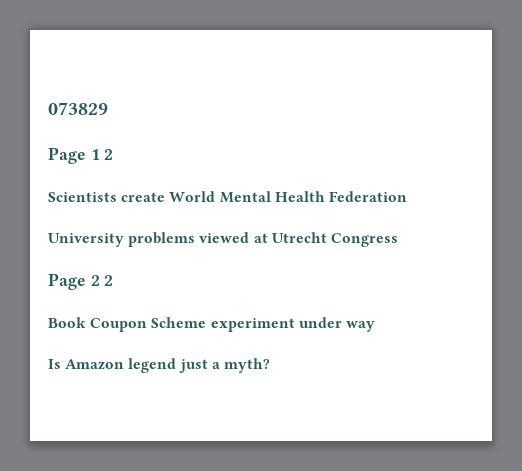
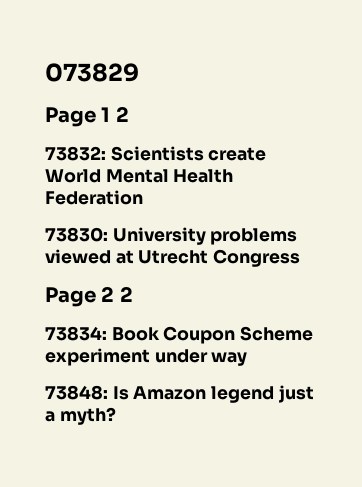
(114, 154) none -> [45,146,106,161] 73832:
(407, 196) none -> [45,227,108,242] 73830:
(114, 280) none -> [45,326,107,341] 73834:
(375, 326) none -> [45,385,108,400] 73848:

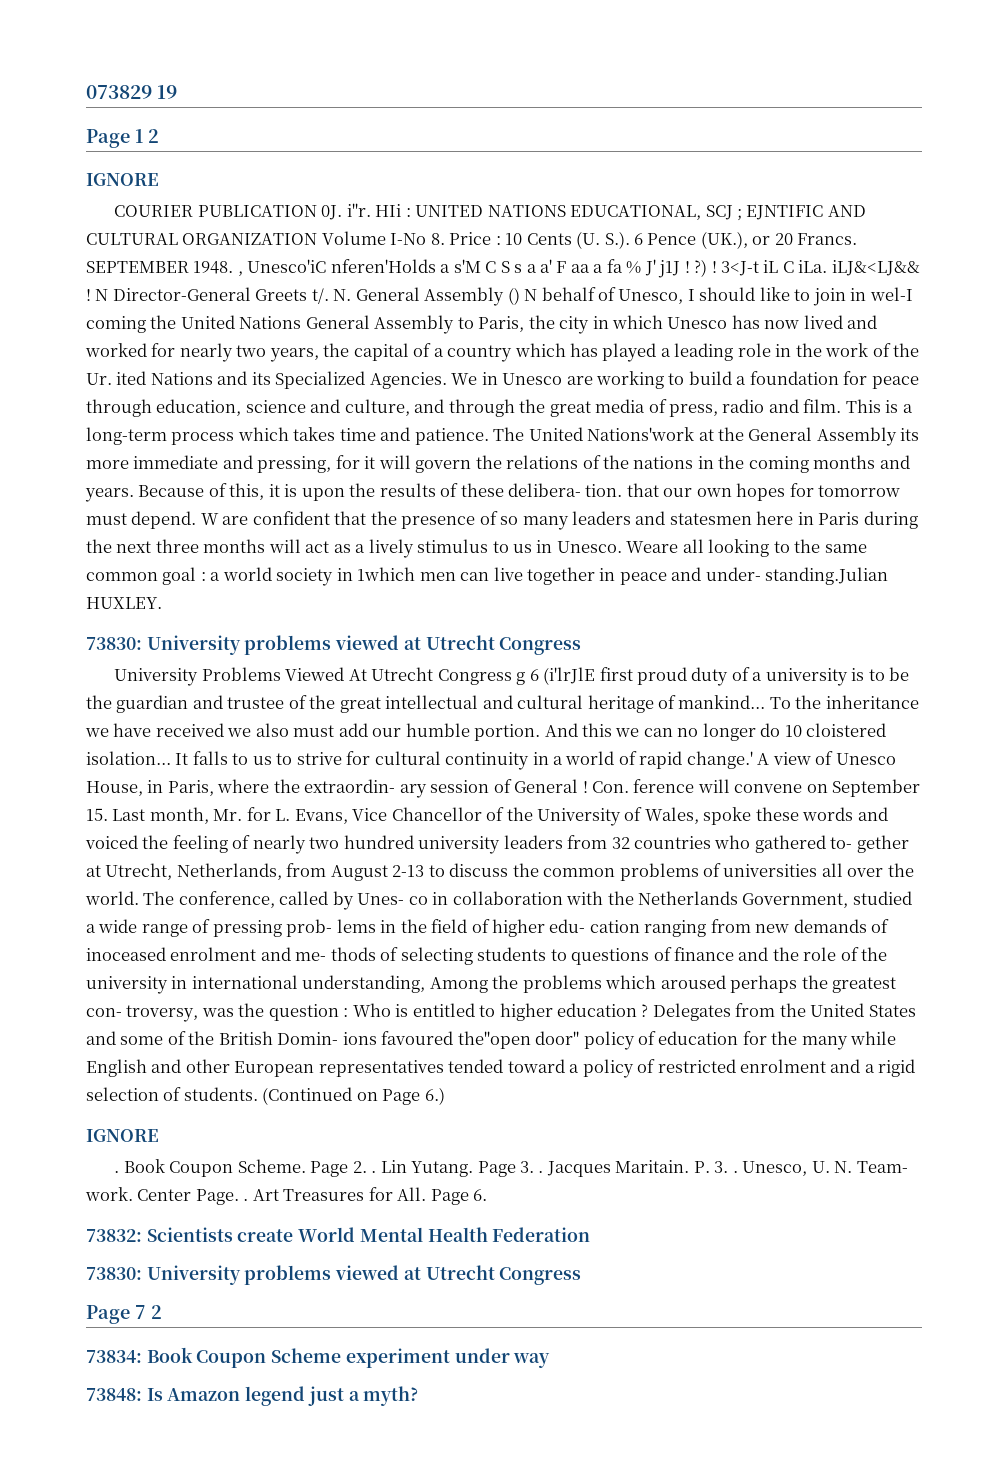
(139, 72) none -> [157,85,178,99] 19
(129, 114) none -> [86,173,159,186] [114,203,866,221] [86,231,858,249] [86,259,920,278] [86,287,913,306] [86,315,878,334] [85,343,920,362] [86,371,919,389] [86,399,913,417] [86,427,920,446] [86,455,910,473] [85,483,901,502] [86,511,918,530] [86,539,867,558] [86,567,889,586] [86,597,162,609] [86,635,582,655] [114,667,910,686] [86,695,919,713] [85,723,887,741] [86,751,896,770] [86,779,921,798] [86,807,888,826] [85,835,909,854] [86,863,914,881] [85,891,912,910] [86,919,890,937] [86,947,888,965] [86,975,897,994] [86,1003,916,1022] [86,1031,897,1050] [86,1059,916,1078] [86,1087,445,1105] [86,1129,159,1142] [114,1159,908,1177] [85,1187,488,1205] // IGNORE // COURIER PUBLICATION 0J. i''r. HIi : UNITED NATIONS EDUCATIONAL, SCJ ; EJNTIFIC AND CULTURAL ORGANIZATION Volume I-No 8. Price : 10 Cents (U. S.). 6 Pence (UK.), or 20 Francs. SEPTEMBER 1948. , Unesco'iC nferen'Holds a s'M C S s a a' F aa a fa % J' j1J ! ?) ! 3<J-t iL C iLa. iLJ&<LJ&& ! N Director-General Greets t/. N. General Assembly () N behalf of Unesco, I should like to join in wel-I coming the United Nations General Assembly to Paris, the city in which Unesco has now lived and worked for nearly two years, the capital of a country which has played a leading role in the work of the Ur. ited Nations and its Specialized Agencies. We in Unesco are working to build a foundation for peace through education, science and culture, and through the great media of press, radio and film. This is a long-term process which takes time and patience. The United Nations'work at the General Assembly its more immediate and pressing, for it will govern the relations of the nations in the coming months and years. Because of this, it is upon the results of these delibera- tion. that our own hopes for tomorrow must depend. W are confident that the presence of so many leaders and statesmen here in Paris during the next three months will act as a lively stimulus to us in Unesco. Weare all looking to the same common goal : a world society in 1which men can live together in peace and under- standing.Julian HUXLEY. // 73830: University problems viewed at Utrecht Congress // University Problems Viewed At Utrecht Congress g 6 (i'lrJlE first proud duty of a university is to be the guardian and trustee of the great intellectual and cultural heritage of mankind... To the inheritance we have received we also must add our humble portion. And this we can no longer do 10 cloistered isolation... It falls to us to strive for cultural continuity in a world of rapid change.' A view of Unesco House, in Paris, where the extraordin- ary session of General ! Con. ference will convene on September 15. Last month, Mr. for L. Evans, Vice Chancellor of the University of Wales, spoke these words and voiced the feeling of nearly two hundred university leaders from 32 countries who gathered to- gether at Utrecht, Netherlands, from August 2-13 to discuss the common problems of universities all over the world. The conference, called by Unes- co in collaboration with the Netherlands Government, studied a wide range of pressing prob- lems in the field of higher edu- cation ranging from new demands of inoceased enrolment and me- thods of selecting students to questions of finance and the role of the university in international understanding, Among the problems which aroused perhaps the greatest con- troversy, was the question : Who is entitled to higher education ? Delegates from the United States and some of the British Domin- ions favoured the"open door" policy of education for the many while English and other European representatives tended toward a policy of restricted enrolment and a rigid selection of students. (Continued on Page 6.) // IGNORE // . Book Coupon Scheme. Page 2. . Lin Yutang. Page 3. . Jacques Maritain. P. 3. . Unesco, U. N. Team- work. Center Page. . Art Treasures for All. Page 6.
[101,286,115,302] 2 -> [135,1305,146,1319] 7

